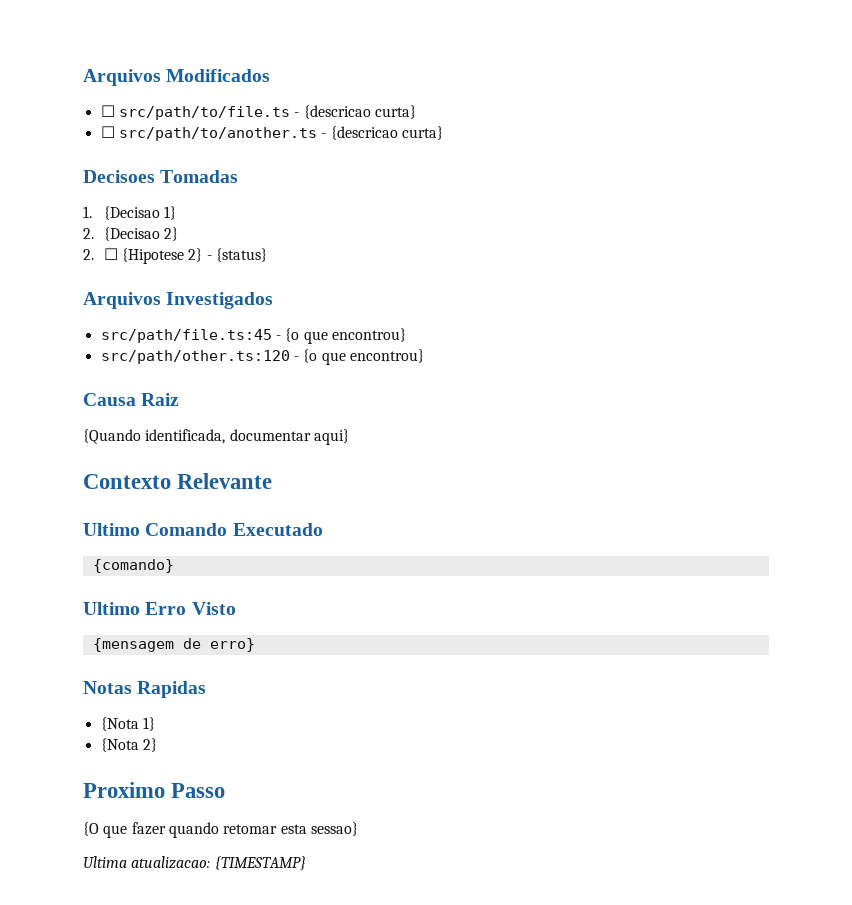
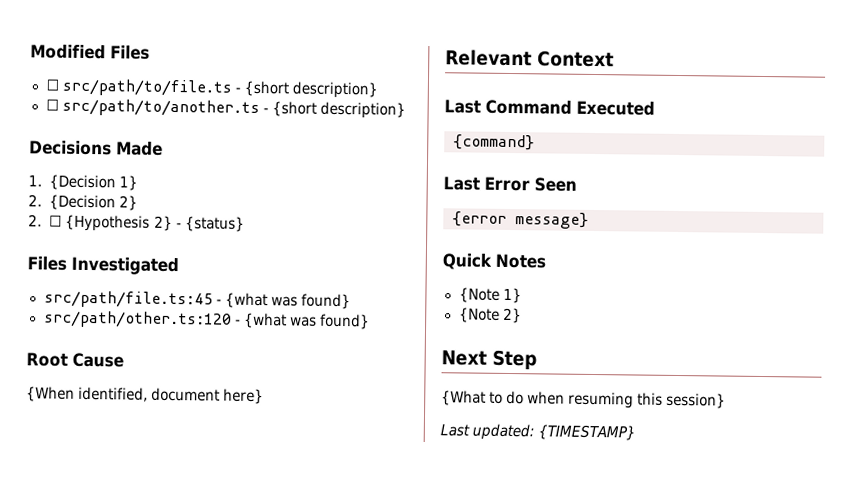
[83,69,271,86] Arquivos Modificados -> [30,44,150,60] Modified Files
[303,105,416,119] {descricao curta} -> [243,80,378,99] {short description}
[330,126,443,140] [83,170,239,183] {descricao curta} // Decisoes Tomadas -> [271,101,406,119] [29,140,163,156] {short description} // Decisions Made
[103,206,160,220] {Decisao -> [49,174,117,191] {Decision
[103,227,160,241] {Decisao -> [49,194,117,211] {Decision
[121,248,184,264] {Hipotese -> [65,214,151,232] {Hypothesis
[83,292,274,309] Arquivos Investigados -> [27,256,179,276] Files Investigated
[285,328,406,344] {o que encontrou} -> [224,292,351,310] {what was found}
[303,349,424,365] [83,393,180,406] [83,429,349,445] [83,473,273,489] [83,523,323,536] [92,559,174,573] [83,602,236,615] [92,638,255,652] [83,681,207,698] [100,717,155,731] [100,738,157,752] [83,782,226,798] [83,822,358,838] [83,856,211,869] {o que encontrou} // Causa Raiz // {Quando identificada, documentar aqui} // Contexto Relevante // Ultimo Comando Executado // {comando} // Ultimo Erro Visto // {mensagem de erro} // Notas Rapidas // {Nota 1} // {Nota 2} // Proximo Passo // {O que fazer quando retomar esta sessao} // Ultima atualizacao: -> [243,312,370,330] [26,352,124,368] [26,386,265,405] [445,49,614,68] [444,99,655,116] [453,134,535,151] [443,176,577,192] [452,211,589,229] [442,253,546,270] [458,287,522,304] [458,307,522,324] [441,349,537,370] [441,390,727,409] [440,423,536,441] {what was found} // Root Cause // {When identified, document here} // Relevant Context // Last Command Executed // {command} // Last Error Seen // {error message} // Quick Notes // {Note 1} // {Note 2} // Next Step // {What to do when resuming this session} // Last updated:

